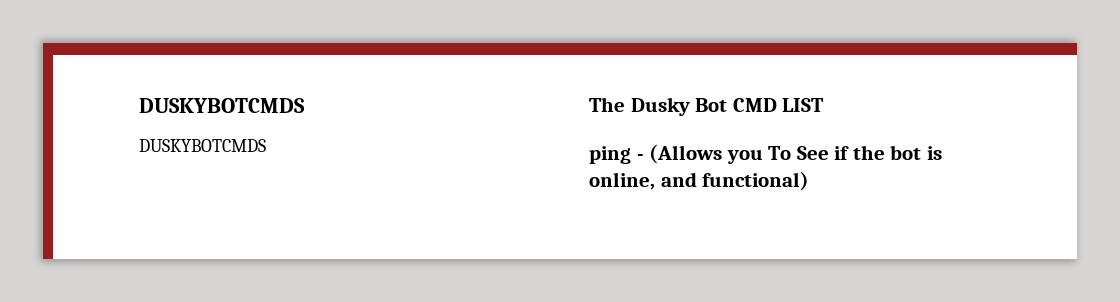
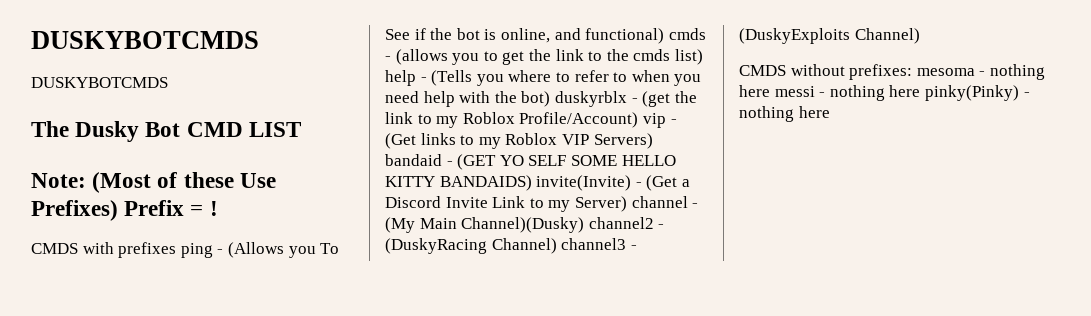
(825, 105) none -> [31,172,276,193] [31,200,218,221] [31,242,177,258] Note: (Most of these Use Prefixes) Prefix = ! // CMDS with prefixes
(810, 181) none -> [668,28,706,40] [385,49,703,65] [385,70,702,86] [385,91,697,107] [385,112,677,128] [385,133,653,149] [385,154,676,170] [385,175,690,191] [385,196,699,212] [385,217,665,233] [385,238,637,254] [739,28,920,44] [739,64,1045,80] [739,85,1030,101] [739,106,830,122] cmds - (allows you to get the link to the cmds list) help - (Tells you where to refer to when you need help with the bot) duskyrblx - (get the link to my Roblox Profile/Account) vip - (Get links to my Roblox VIP Servers) bandaid - (GET YO SELF SOME HELLO KITTY BANDAIDS) invite(Invite) - (Get a Discord Invite Link to my Server) channel - (My Main Channel)(Dusky) channel2 - (DuskyRacing Channel) channel3 - (DuskyExploits Channel) // CMDS without prefixes: mesoma - nothing here messi - nothing here pinky(Pinky) - nothing here

